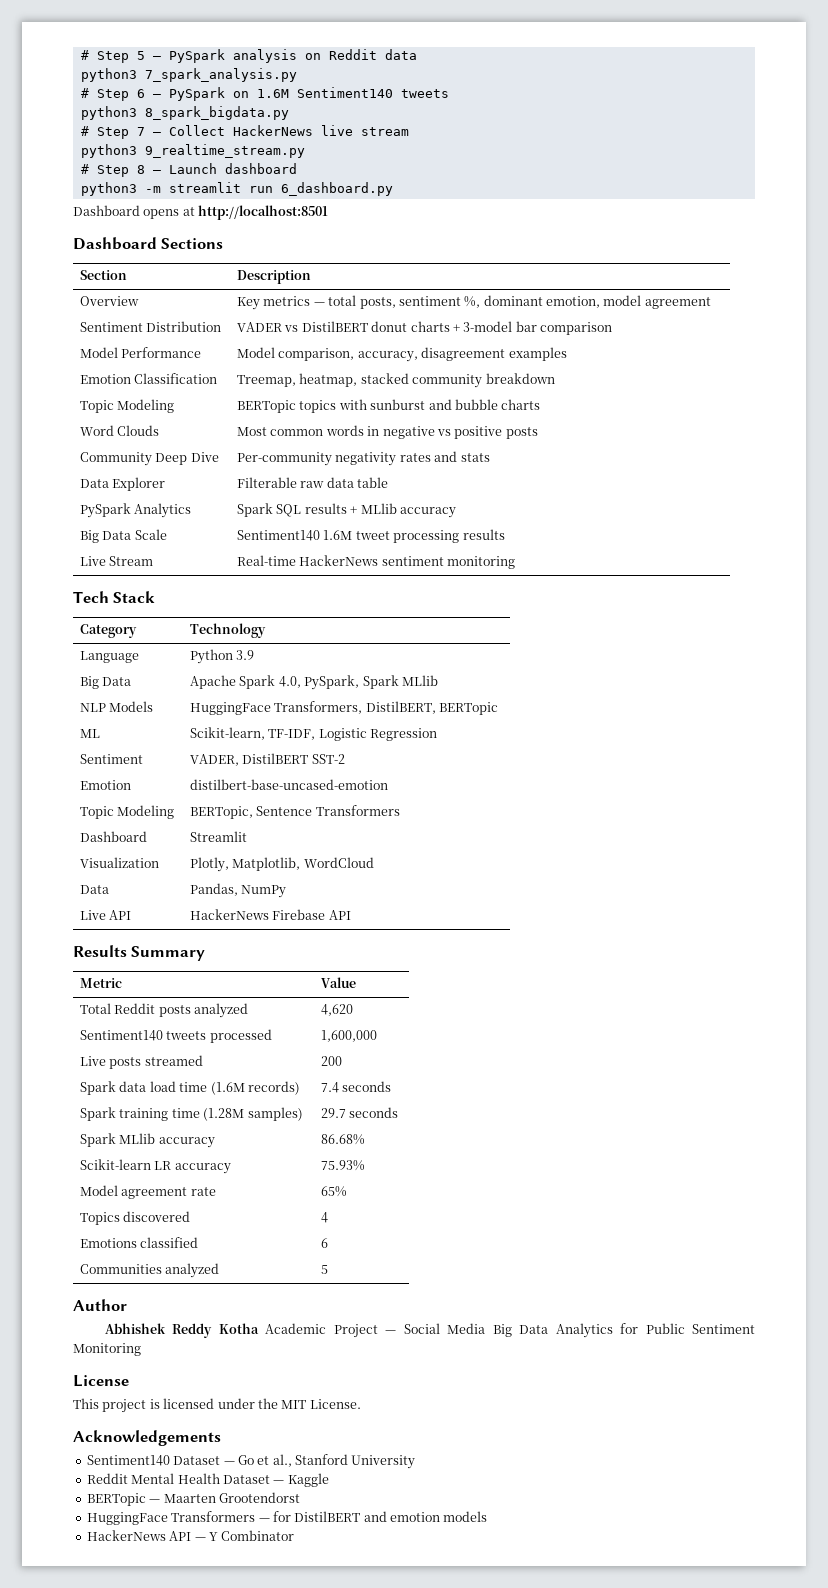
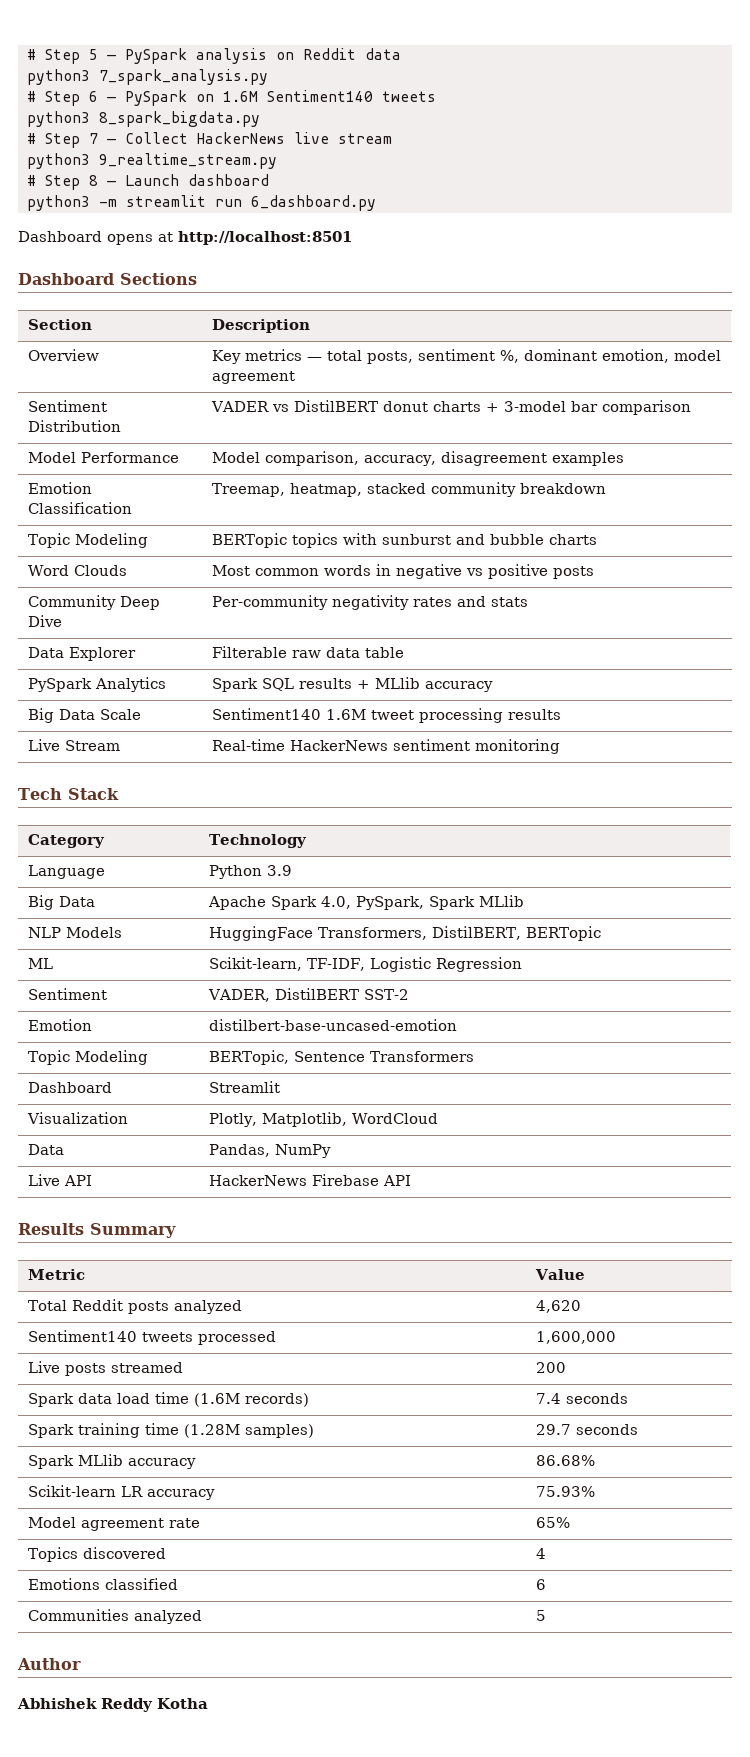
[265,1323,755,1338] [73,1343,141,1356] [73,1375,129,1387] [73,1398,361,1413] [73,1430,221,1446] [86,1454,416,1469] [86,1473,329,1487] [86,1492,300,1506] [86,1511,488,1525] [86,1530,295,1541] Academic Project — Social Media Big Data Analytics for Public Sentiment Monitoring // License // This project is licensed under the MIT License. // Acknowledgements // Sentiment140 Dataset — Go et al., Stanford University // Reddit Mental Health Dataset — Kaggle // BERTopic — Maarten Grootendorst // HuggingFace Transformers — for DistilBERT and emotion models // HackerNews API — Y Combinator -> (208, 1703) none

